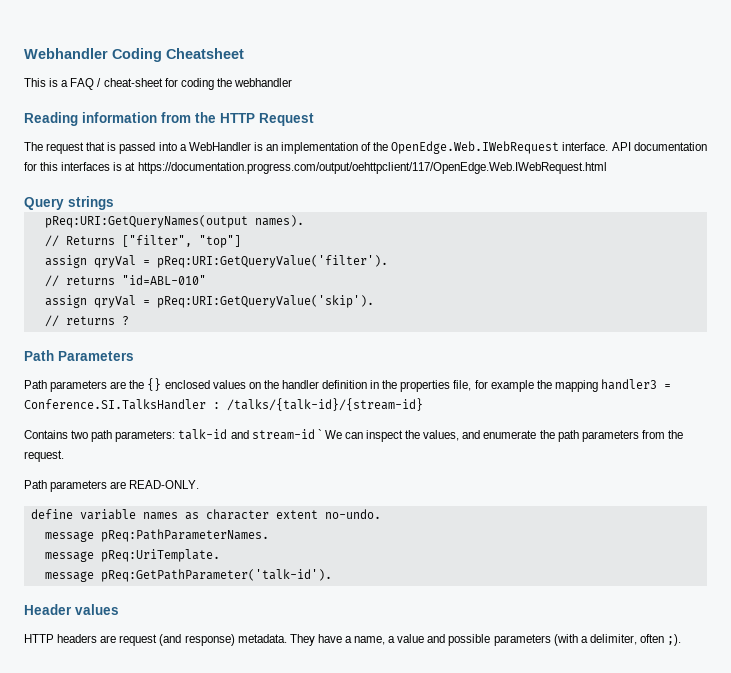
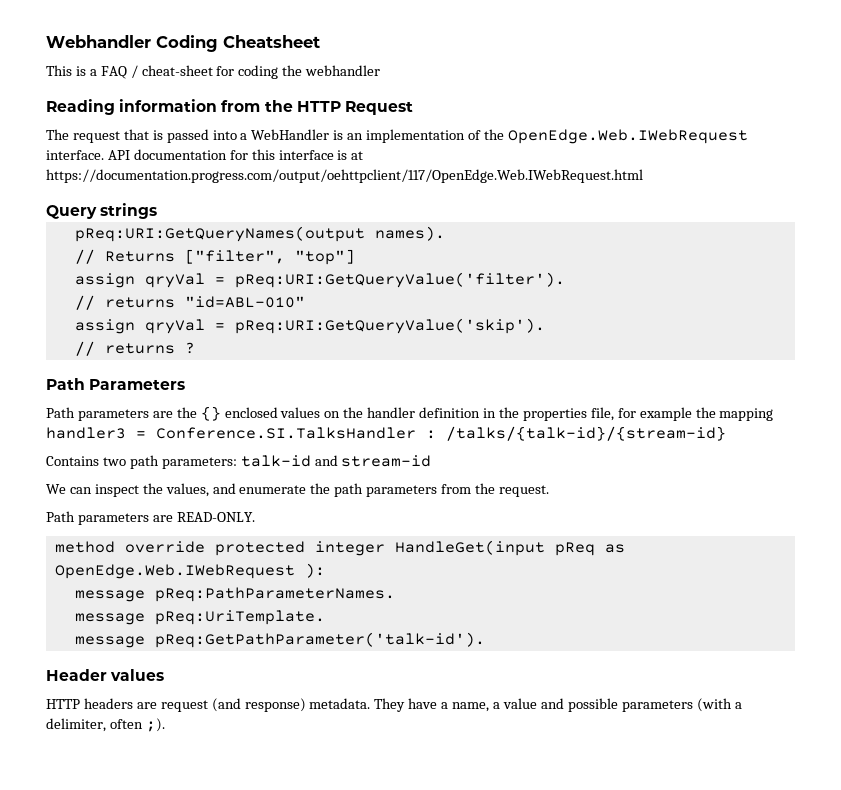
[61,162,111,171] interfaces -> [278,150,334,160] interface
[317,429,322,439] ` -> (432, 461) //
[30,509,381,520] define variable names as character extent no-undo. -> [54,540,625,556] [54,563,325,579] method override protected integer HandleGet(input pReq as OpenEdge.Web.IWebRequest ):

